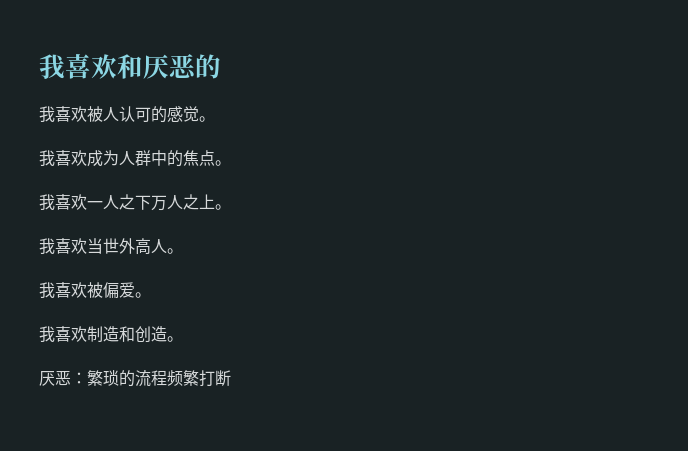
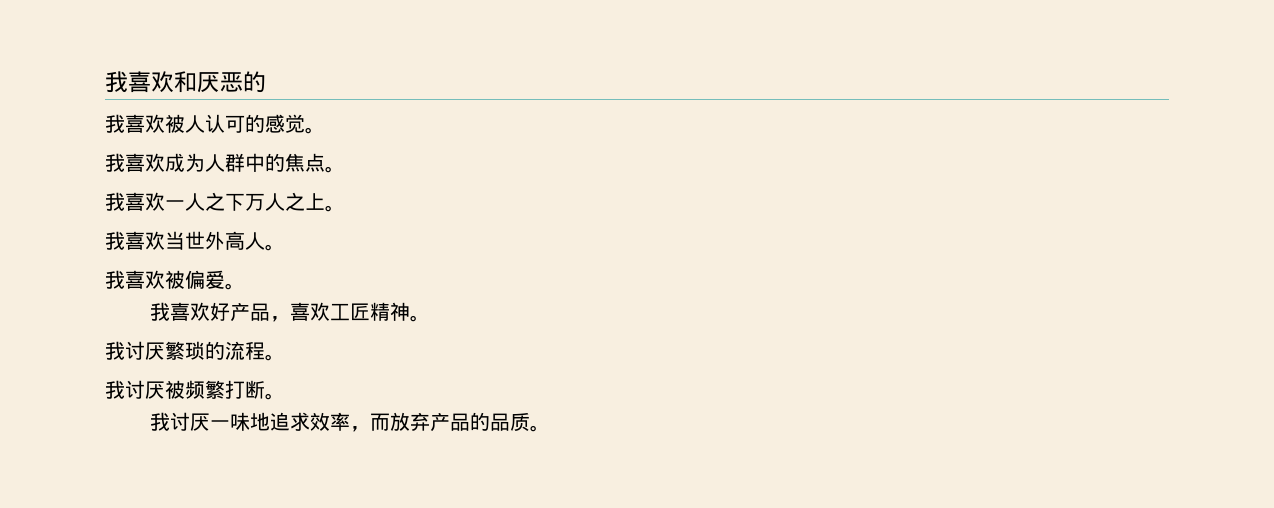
[87,326,183,343] [39,371,87,386] 制造和创造。 // 厌恶： -> [209,302,430,322] [105,341,165,360] 好产品，喜欢工匠精神。 // 我讨厌
[167,370,231,386] 频繁打断 -> [265,354,285,361] [105,380,285,400] [149,412,550,432] 。 // 我讨厌被频繁打断。 // 我讨厌一味地追求效率，而放弃产品的品质。

